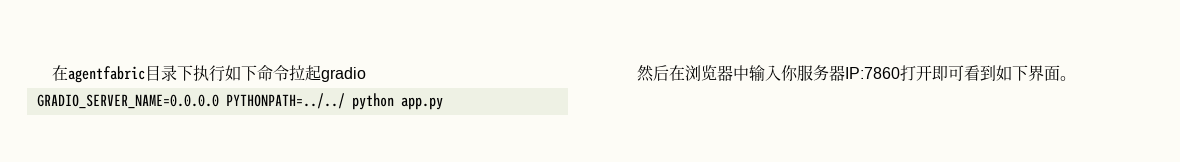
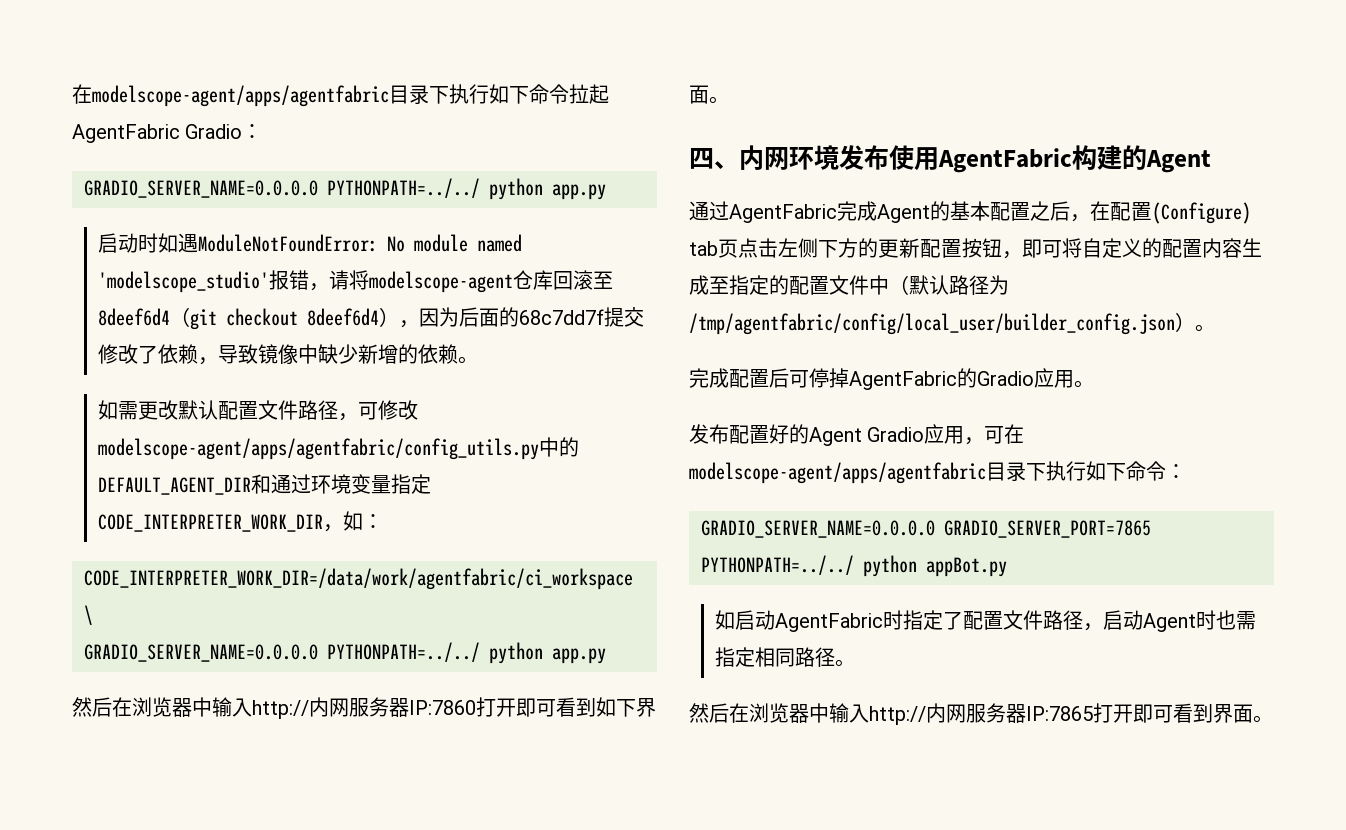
[52,65,146,83] 在agentfabric -> [72,84,389,107] 在modelscope-agent/apps/agentfabric
[321,67,367,82] gradio -> [72,124,263,143] [84,178,606,200] [97,233,522,253] [97,270,613,293] [97,307,644,330] [97,344,478,365] [97,400,418,421] [97,437,579,460] [97,474,431,495] [97,511,383,532] [84,568,633,590] [84,605,93,625] AgentFabric Gradio： // GRADIO_SERVER_NAME=0.0.0.0 PYTHONPATH=../../ python app.py // 启动时如遇ModuleNotFoundError: No module named 'modelscope_studio'报错，请将modelscope-agent仓库回滚至8deef6d4（git checkout 8deef6d4），因为后面的68c7dd7f提交修改了依赖，导致镜像中缺少新增的依赖。 // 如需更改默认配置文件路径，可修改modelscope-agent/apps/agentfabric/config_utils.py中的DEFAULT_AGENT_DIR和通过环境变量指定CODE_INTERPRETER_WORK_DIR，如： // CODE_INTERPRETER_WORK_DIR=/data/work/agentfabric/ci_workspace \
[781,65,799,81] 你 -> [252,697,349,719] http://内网
(1077, 78) none -> [689,145,1211,173] [689,201,1251,224] [689,238,1262,259] [689,275,1009,295] [689,312,1215,335] [689,368,1094,390] [689,424,1025,446] [689,461,1186,484] [701,520,1151,538] [701,555,1007,577] [714,610,1256,632] [714,647,855,667] [689,703,1273,725] // 四、内网环境发布使用AgentFabric构建的Agent // 通过AgentFabric完成Agent的基本配置之后，在配置(Configure) tab页点击左侧下方的更新配置按钮，即可将自定义的配置内容生成至指定的配置文件中（默认路径为/tmp/agentfabric/config/local_user/builder_config.json）。 // 完成配置后可停掉AgentFabric的Gradio应用。 // 发布配置好的Agent Gradio应用，可在modelscope-agent/apps/agentfabric目录下执行如下命令： // GRADIO_SERVER_NAME=0.0.0.0 GRADIO_SERVER_PORT=7865 PYTHONPATH=../../ python appBot.py // 如启动AgentFabric时指定了配置文件路径，启动Agent时也需指定相同路径。 // 然后在浏览器中输入http://内网服务器IP:7865打开即可看到界面。

